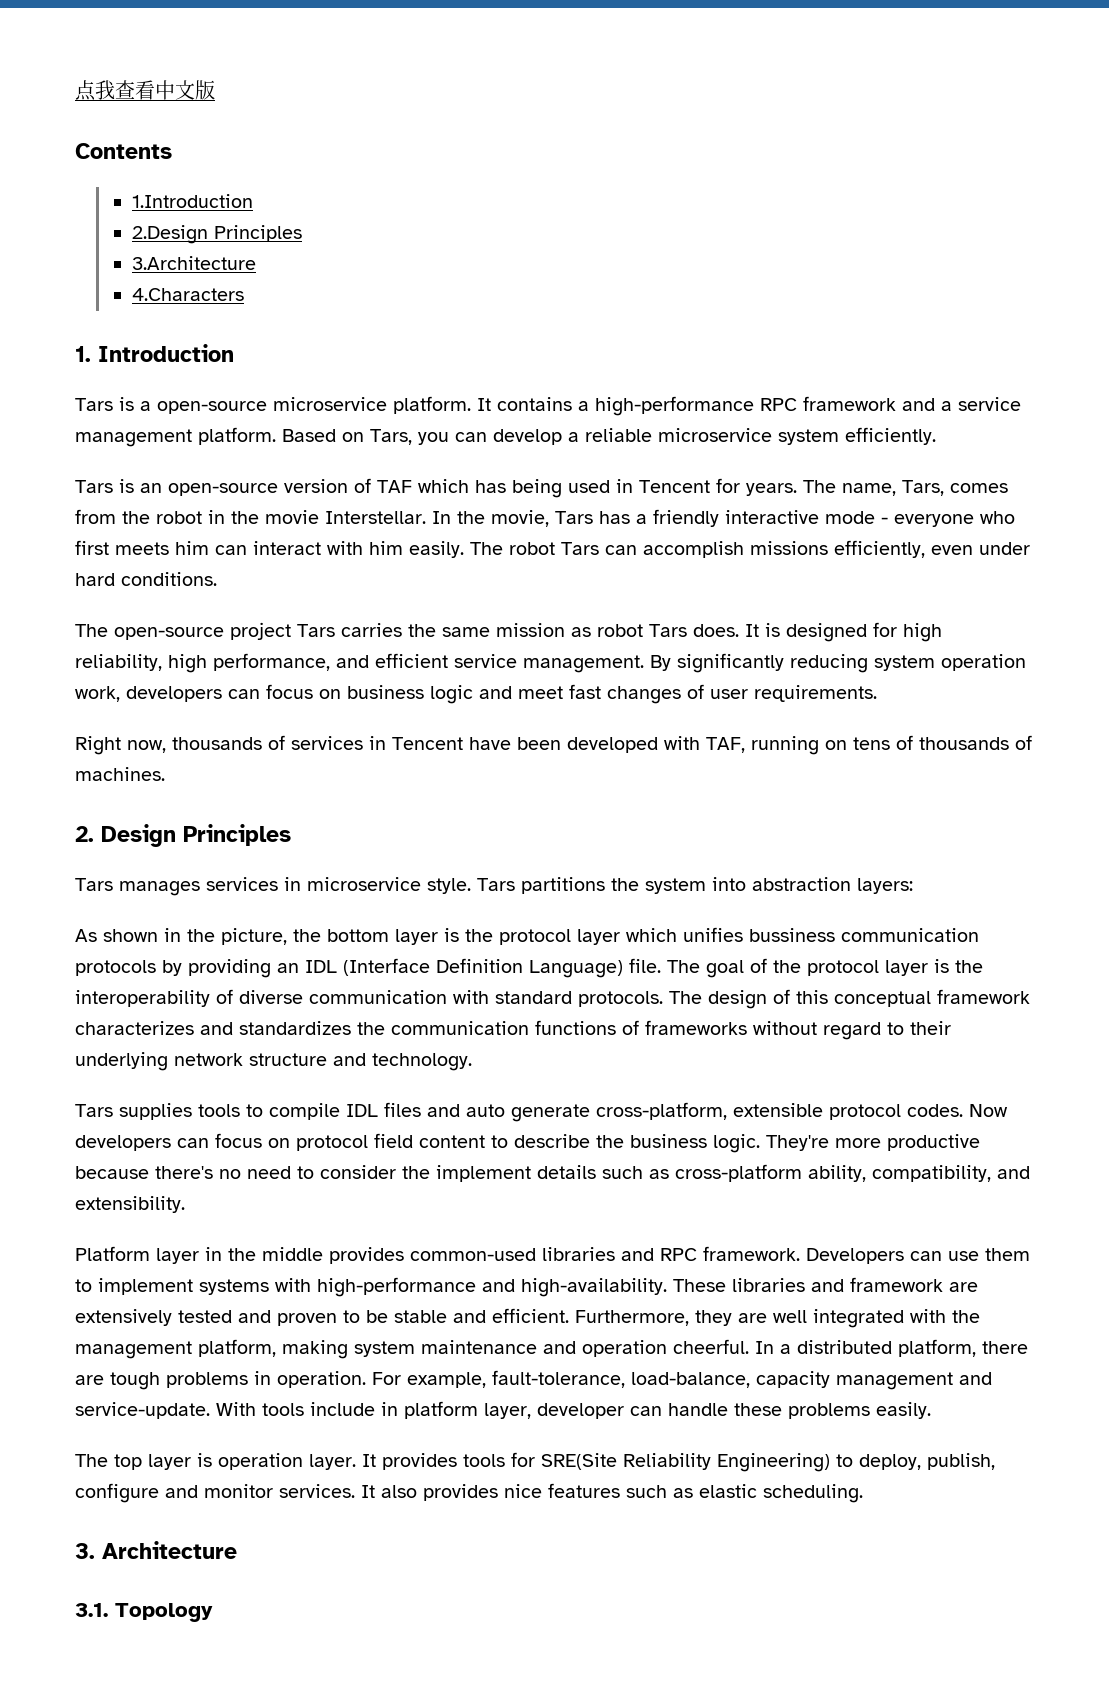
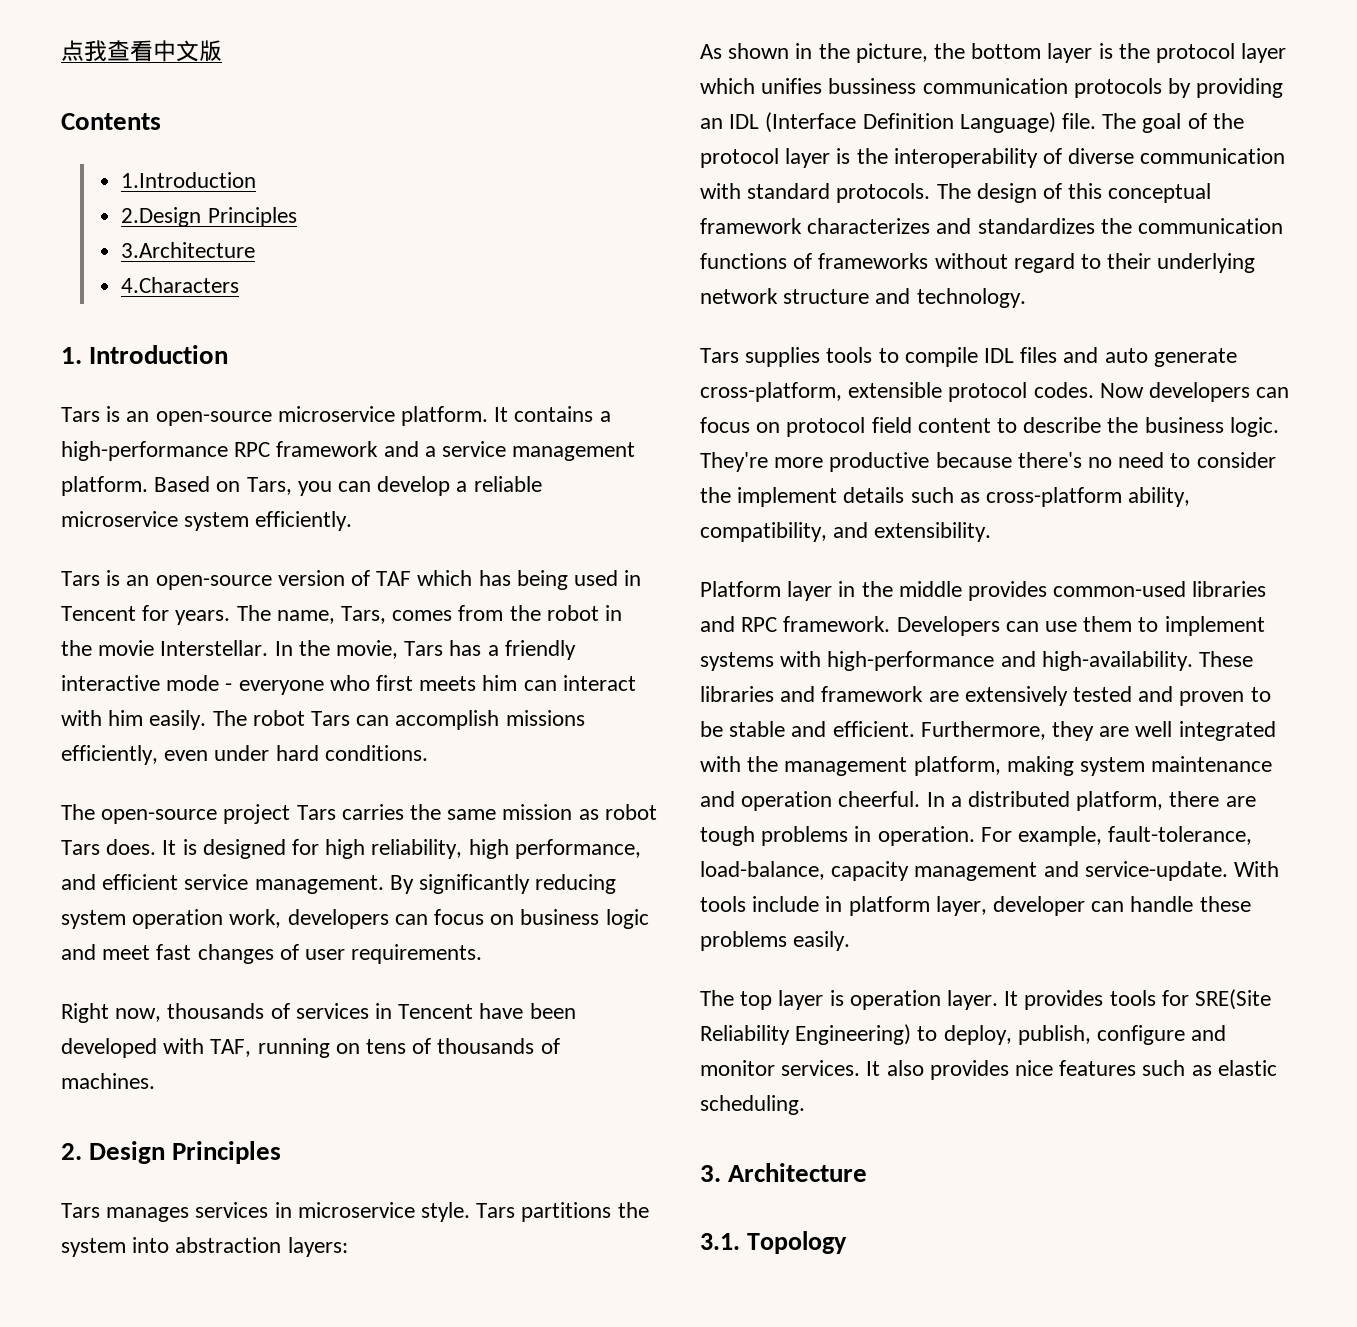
[140,401,151,411] a -> [126,411,150,422] an

